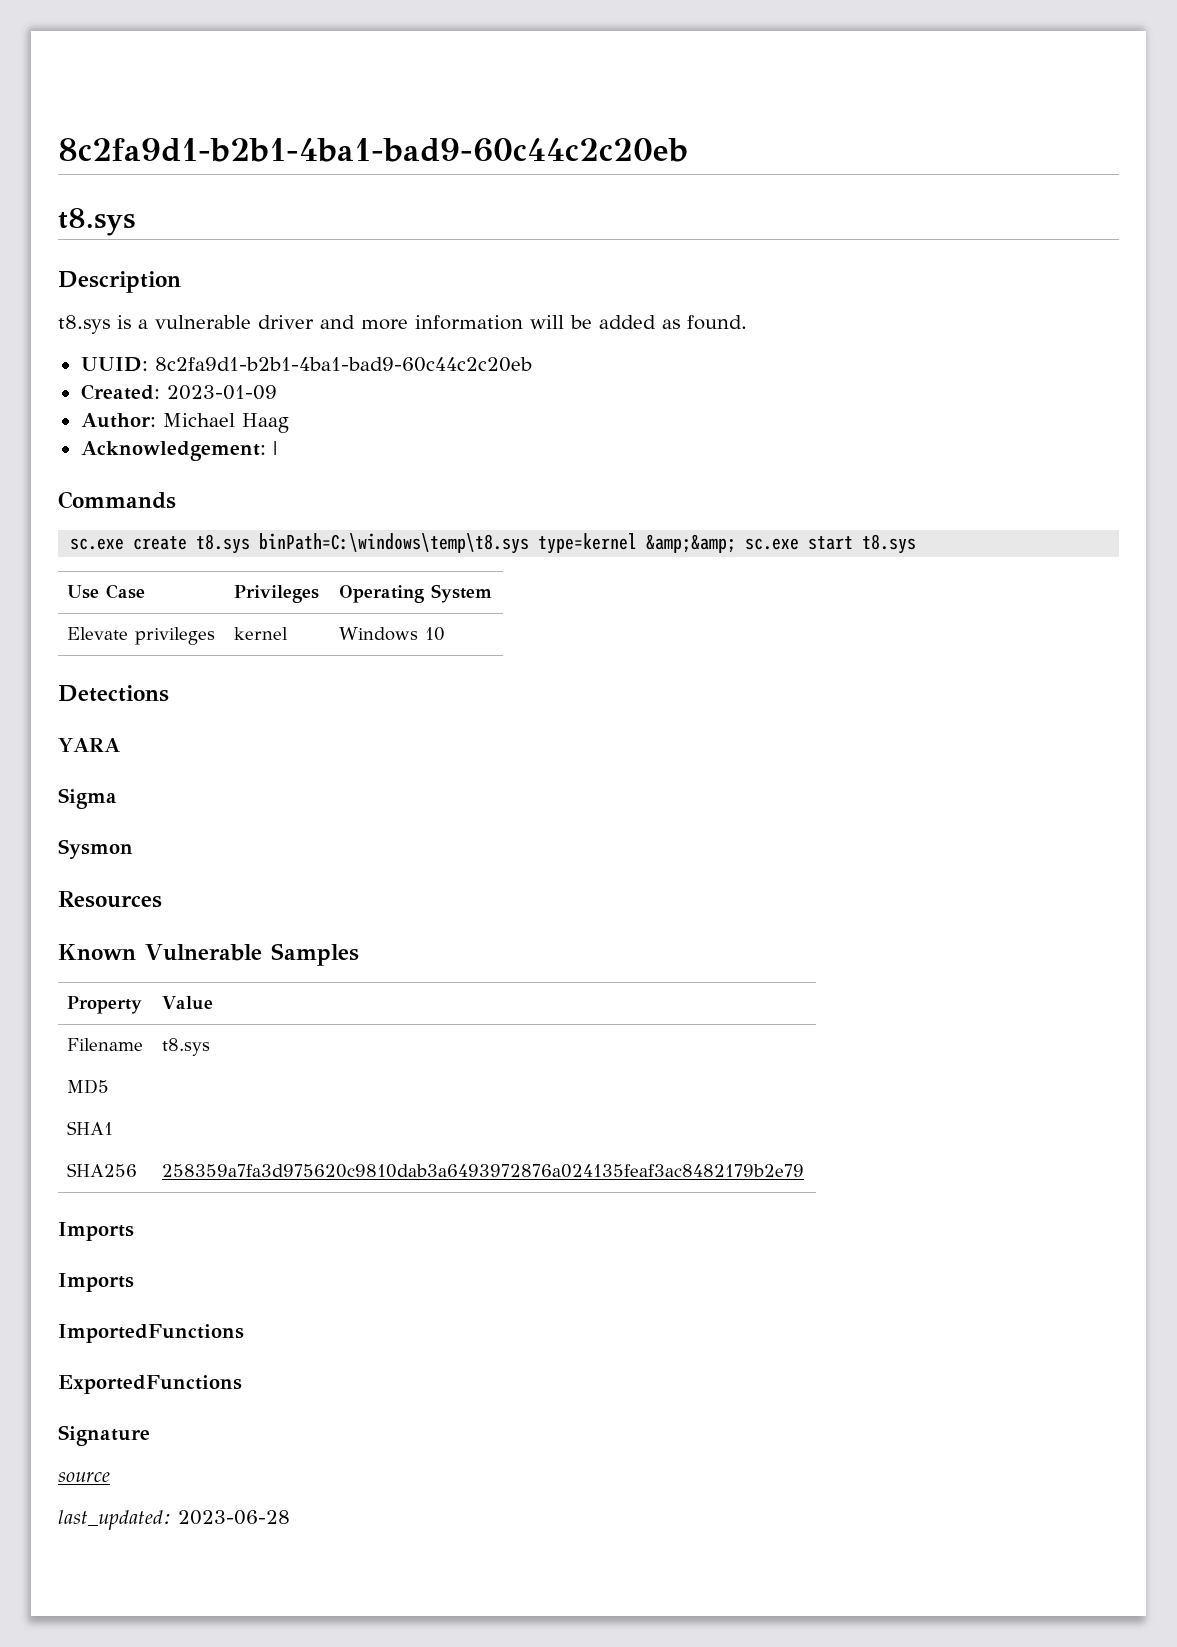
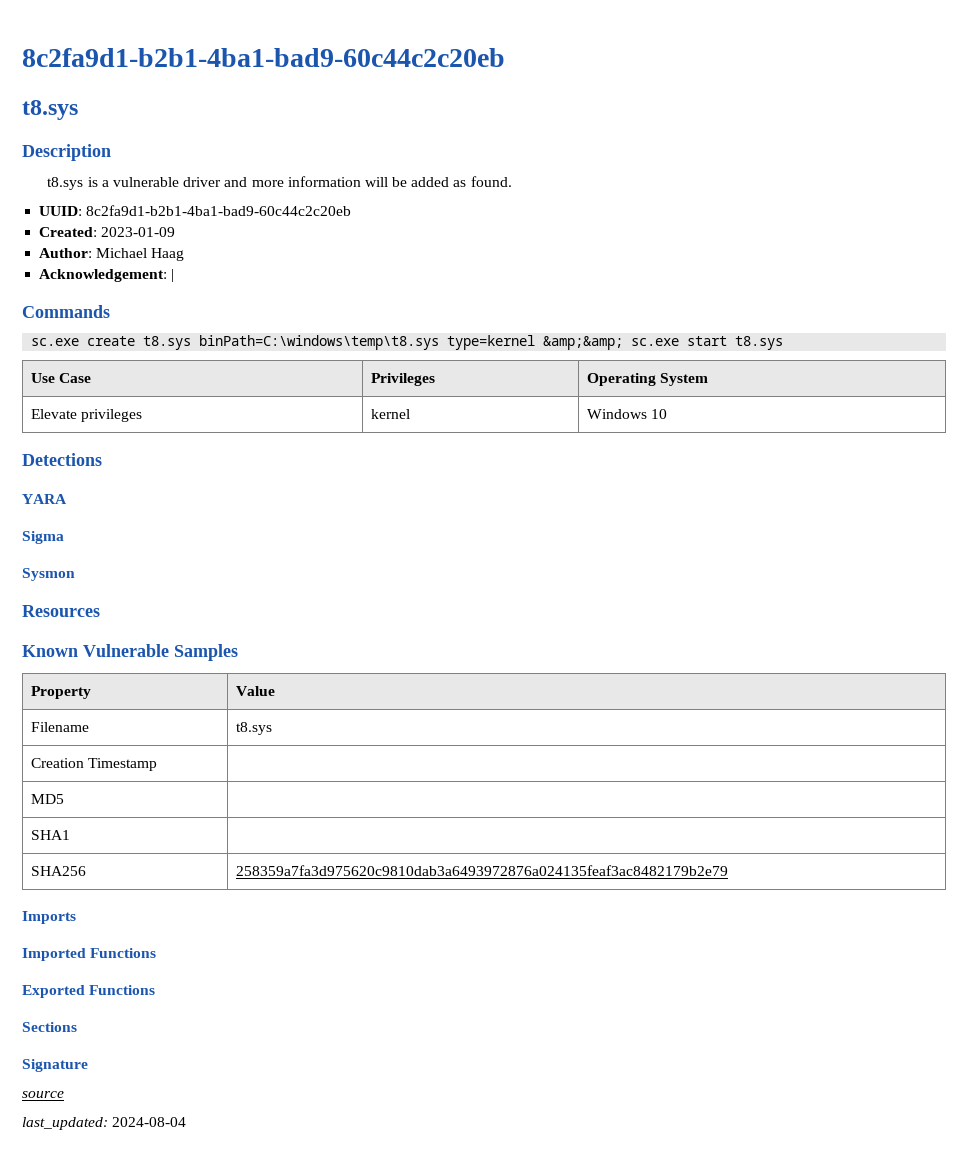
(211, 1047) none -> [31,758,158,771] // Creation Timestamp |
[58,1273,134,1292] [58,1324,244,1343] [58,1375,242,1394] Imports // ImportedFunctions // ExportedFunctions -> [22,948,157,961] [22,985,156,998] [22,1022,77,1032] Imported Functions // Exported Functions // Sections
[178,1510,290,1525] 2023-06-28 -> [112,1117,187,1127] 2024-08-04

